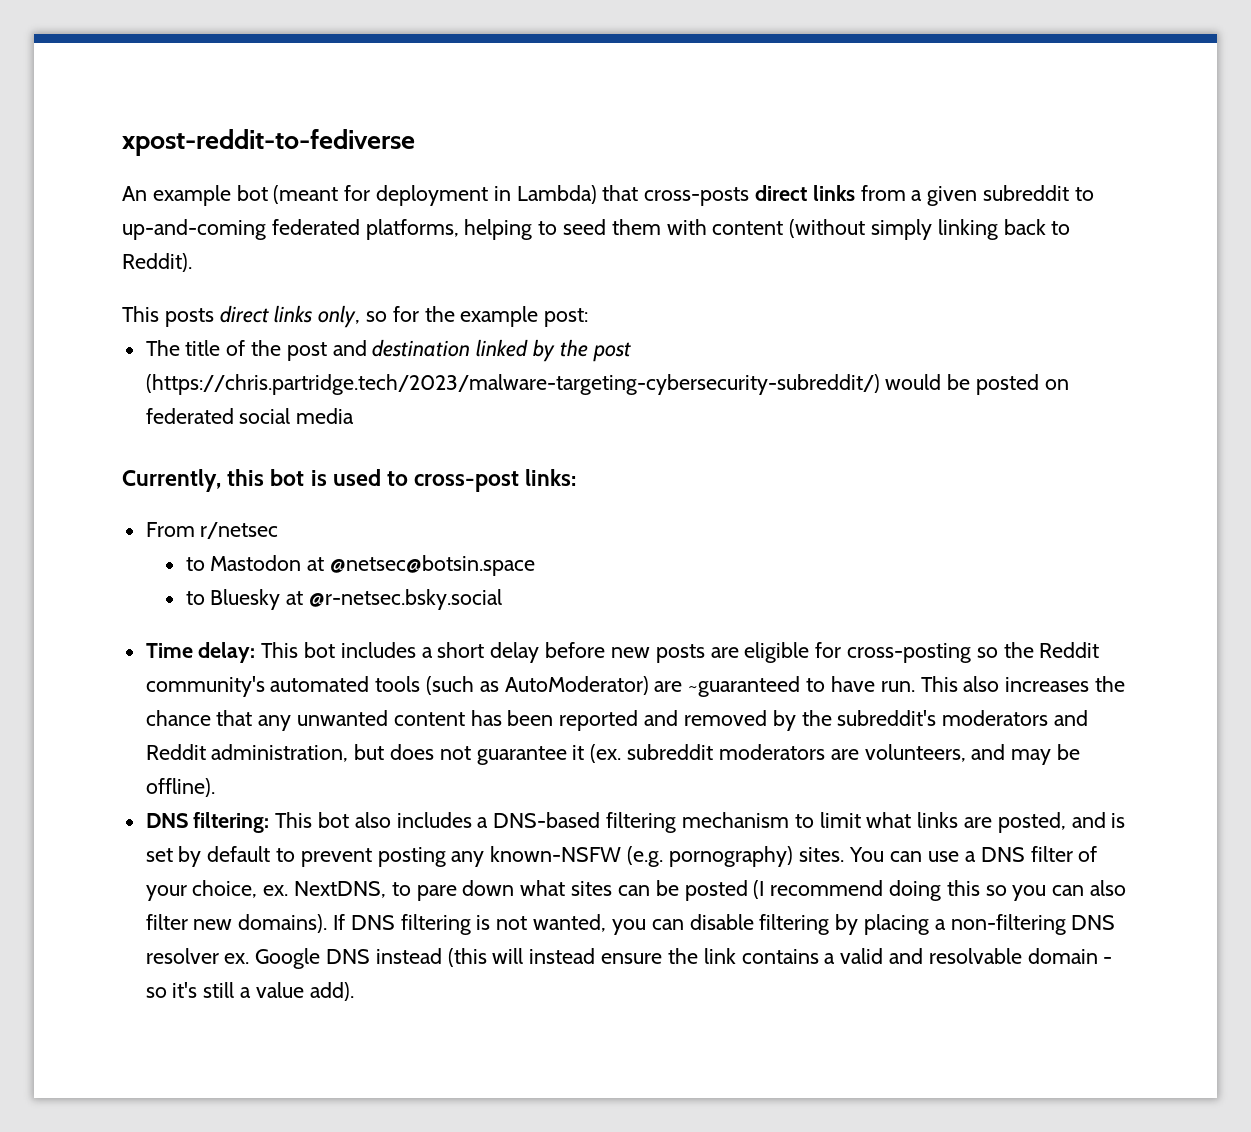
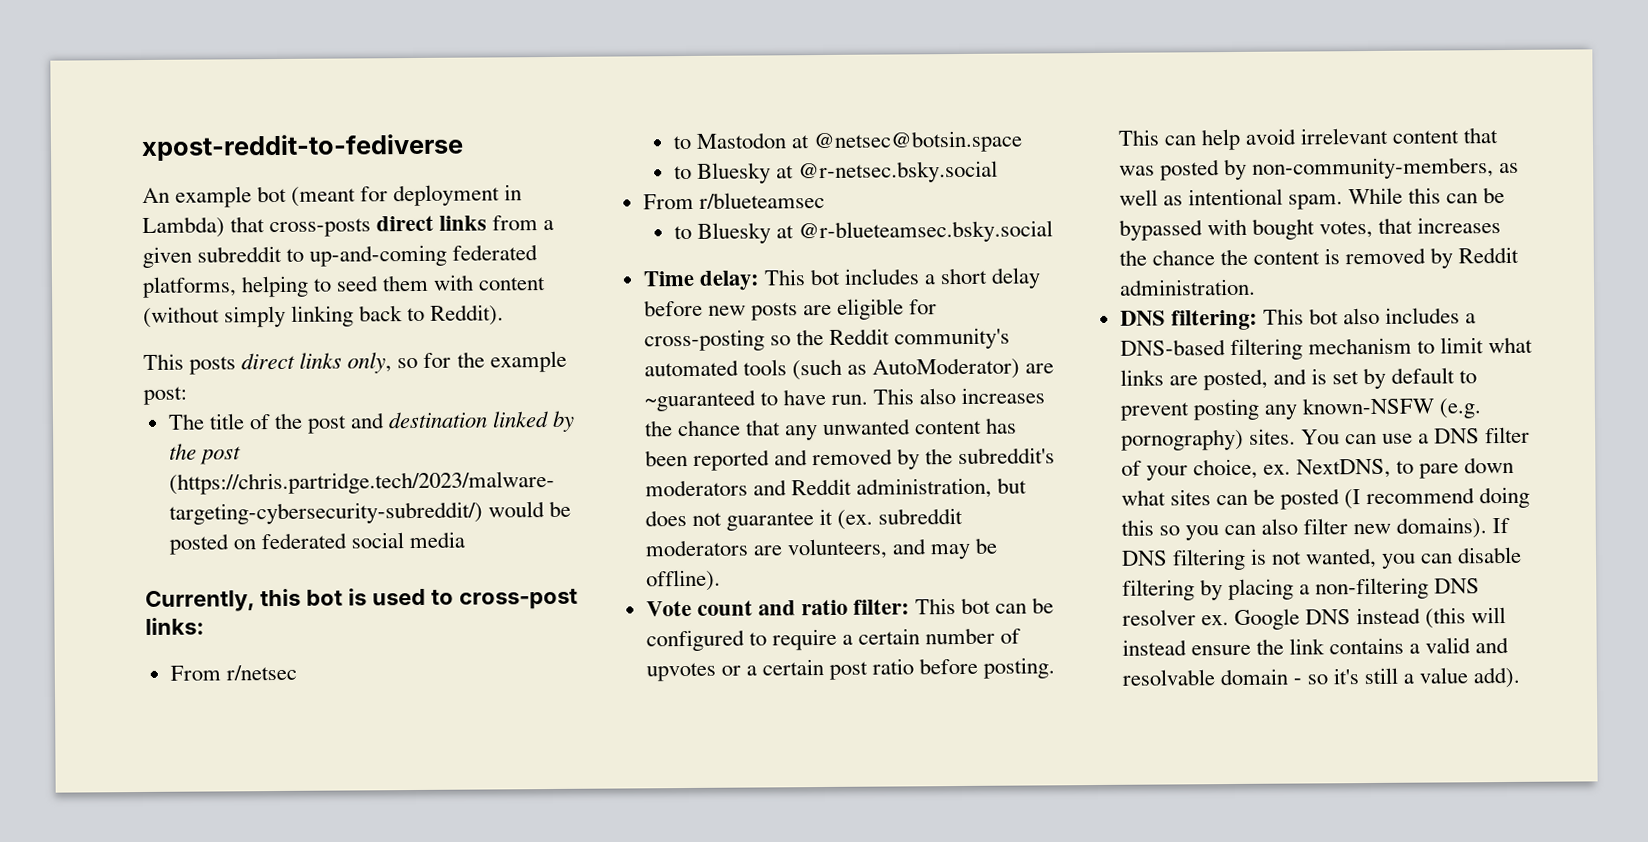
(503, 599) none -> [642,191,825,210] [673,220,1054,244] // From r/blueteamsec // to Bluesky at @r-blueteamsec.bsky.social
(215, 787) none -> [645,597,1055,617] [645,627,1022,652] [645,657,1056,682] [1117,127,1499,151] [1118,157,1520,181] [1118,186,1506,210] [1118,217,1502,241] [1118,246,1520,269] [1118,278,1256,296] // Vote count and ratio filter: This bot can be configured to require a certain number of upvotes or a certain post ratio before posting. This can help avoid irrelevant content that was posted by non-community-members, as well as intentional spam. While this can be bypassed with bought votes, that increases the chance the content is removed by Reddit administration.

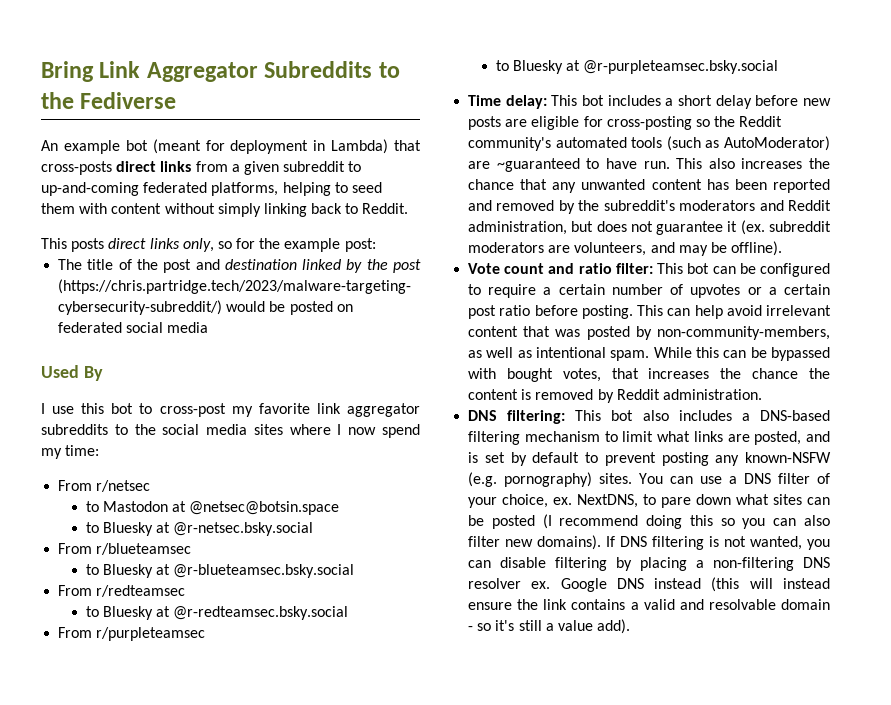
[141,133,464,161] xpost-reddit-to-fediverse -> [41,61,400,82] [41,92,177,109] Bring Link Aggregator Subreddits to the Fediverse
[143,306,220,328] (without -> [164,203,215,214] without
[430,304,505,326] Reddit). -> [362,203,409,214] Reddit.
[145,588,578,612] [145,617,204,635] Currently, this bot is used to cross-post links: -> [41,365,103,381] [41,403,420,417] [41,424,420,438] [41,445,100,459] Used By // I use this bot to cross-post my favorite link aggregator subreddits to the social media sites where I now spend my time:
(1054, 232) none -> [58,585,186,597] [85,606,349,620] [58,627,206,641] [495,60,779,74] // From r/redteamsec // to Bluesky at @r-redteamsec.bsky.social // From r/purpleteamsec // to Bluesky at @r-purpleteamsec.bsky.social

